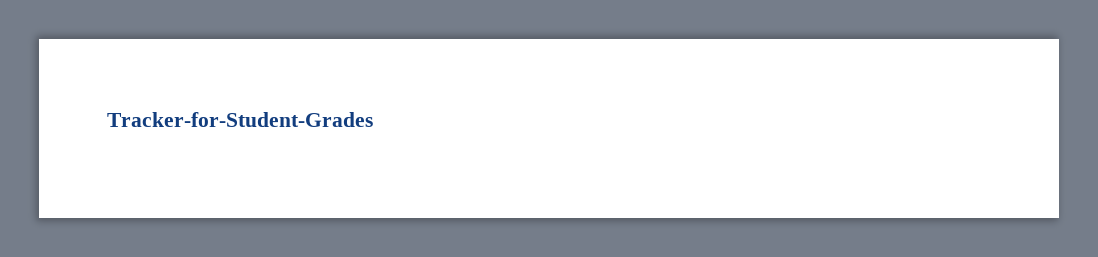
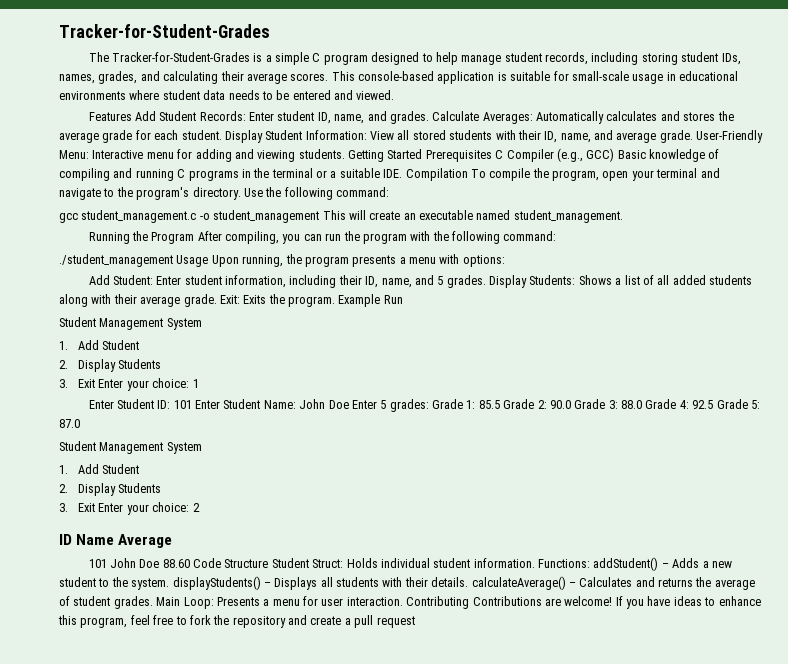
[107,112,373,127] Tracker-for-Student-Grades -> [59,24,270,38] [88,52,741,65] [59,71,738,84] [59,90,395,100] [88,111,734,124] [59,130,764,143] [59,148,720,162] [59,168,720,181] [59,187,389,200] [59,210,623,223] [88,231,557,244] [59,254,505,267] [88,275,753,288] [59,294,403,307] [59,317,202,330] [59,340,140,350] [59,359,162,372] [59,378,199,391] [88,399,760,412] [59,419,80,428] [59,441,202,454] [59,464,140,474] [59,483,162,496] [59,502,200,515] [59,534,173,548] [88,557,732,571] [59,576,755,590] [59,596,761,609] [58,615,415,628] Tracker-for-Student-Grades // The Tracker-for-Student-Grades is a simple C program designed to help manage student records, including storing student IDs, names, grades, and calculating their average scores. This console-based application is suitable for small-scale usage in educational environments where student data needs to be entered and viewed. // Features Add Student Records: Enter student ID, name, and grades. Calculate Averages: Automatically calculates and stores the average grade for each student. Display Student Information: View all stored students with their ID, name, and average grade. User-Friendly Menu: Interactive menu for adding and viewing students. Getting Started Prerequisites C Compiler (e.g., GCC) Basic knowledge of compiling and running C programs in the terminal or a suitable IDE. Compilation To compile the program, open your terminal and navigate to the program's directory. Use the following command: // gcc student_management.c -o student_management This will create an executable named student_management. // Running the Program After compiling, you can run the program with the following command: // ./student_management Usage Upon running, the program presents a menu with options: // Add Student: Enter student information, including their ID, name, and 5 grades. Display Students: Shows a list of all added students along with their average grade. Exit: Exits the program. Example Run // Student Management System // 1. Add Student // 2. Display Students // 3. Exit Enter your choice: 1 // Enter Student ID: 101 Enter Student Name: John Doe Enter 5 grades: Grade 1: 85.5 Grade 2: 90.0 Grade 3: 88.0 Grade 4: 92.5 Grade 5: 87.0 // Student Management System // 1. Add Student // 2. Display Students // 3. Exit Enter your choice: 2 // ID Name Average // 101 John Doe 88.60 Code Structure Student Struct: Holds individual student information. Functions: addStudent() – Adds a new student to the system. displayStudents() – Displays all students with their details. calculateAverage() – Calculates and returns the average of student grades. Main Loop: Presents a menu for user interaction. Contributing Contributions are welcome! If you have ideas to enhance this program, feel free to fork the repository and create a pull request

